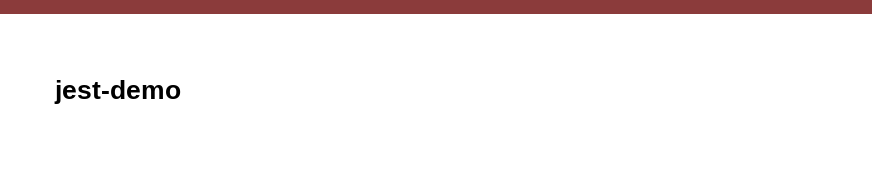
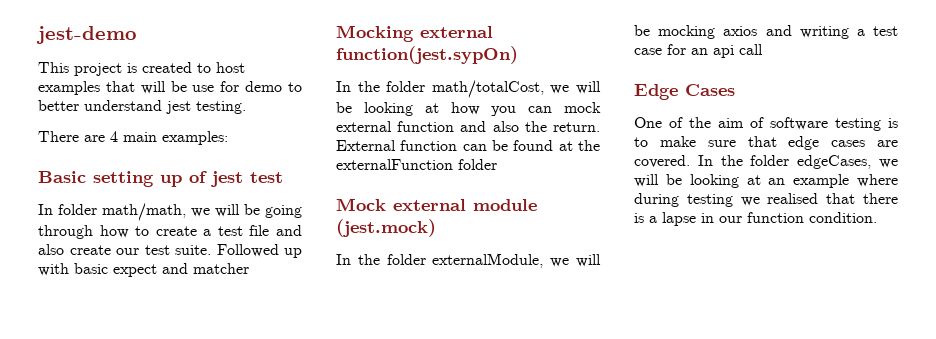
(181, 92) none -> [38,62,245,76] [38,81,302,95] [38,100,246,114] [38,131,228,145] [38,171,283,187] [38,203,302,221] [38,225,303,239] [38,244,302,258] [38,263,249,277] [336,25,493,42] [336,46,518,64] [336,80,601,98] [336,102,601,116] [336,121,600,132] [336,140,600,151] [336,159,497,170] [336,198,537,211] [336,219,436,237] [336,253,601,268] [634,25,898,39] [634,44,763,58] [634,84,735,100] [634,117,898,131] [634,136,898,150] [634,155,898,169] [634,174,898,188] [634,193,898,207] [634,212,877,226] // This project is created to host examples that will be use for demo to better understand jest testing. // There are 4 main examples: // Basic setting up of jest test // In folder math/math, we will be going through how to create a test file and also create our test suite. Followed up with basic expect and matcher // Mocking external function(jest.sypOn) // In the folder math/totalCost, we will be looking at how you can mock external function and also the return. External function can be found at the externalFunction folder // Mock external module (jest.mock) // In the folder externalModule, we will be mocking axios and writing a test case for an api call // Edge Cases // One of the aim of software testing is to make sure that edge cases are covered. In the folder edgeCases, we will be looking at an example where during testing we realised that there is a lapse in our function condition.

